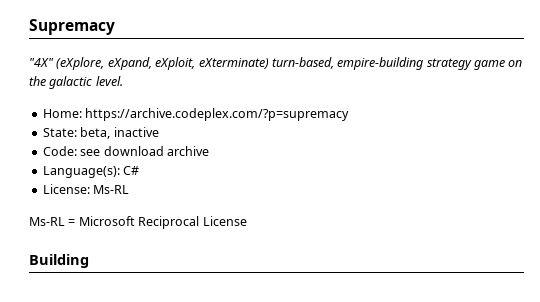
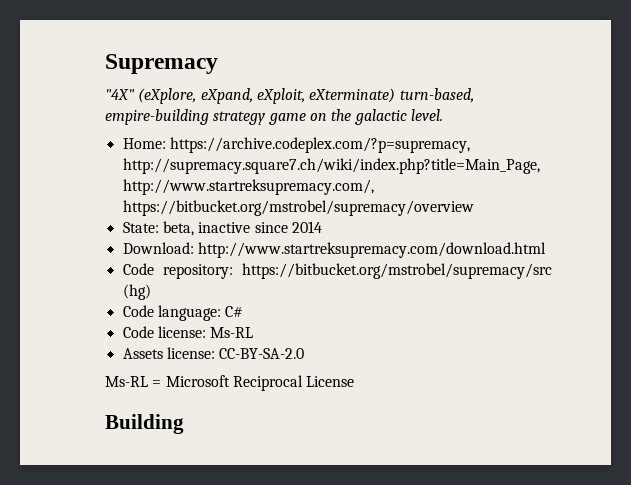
[85,108,350,121] https://archive.codeplex.com/?p=supremacy -> [169,137,470,153] [122,158,540,174] [122,179,374,195] [122,200,474,216] https://archive.codeplex.com/?p=supremacy, http://supremacy.square7.ch/wiki/index.php?title=Main_Page, http://www.startreksupremacy.com/, https://bitbucket.org/mstrobel/supremacy/overview
[42,146,209,156] [42,166,120,178] // Code: see download archive // Language(s): -> [254,221,322,233] [122,242,546,258] [122,263,552,279] [122,284,151,300] [122,305,221,321] since 2014 // Download: http://www.startreksupremacy.com/download.html // Code repository: https://bitbucket.org/mstrobel/supremacy/src (hg) // Code language:
[42,184,130,194] License: Ms-RL -> [122,326,254,338] [122,347,305,359] Code license: Ms-RL // Assets license: CC-BY-SA-2.0

